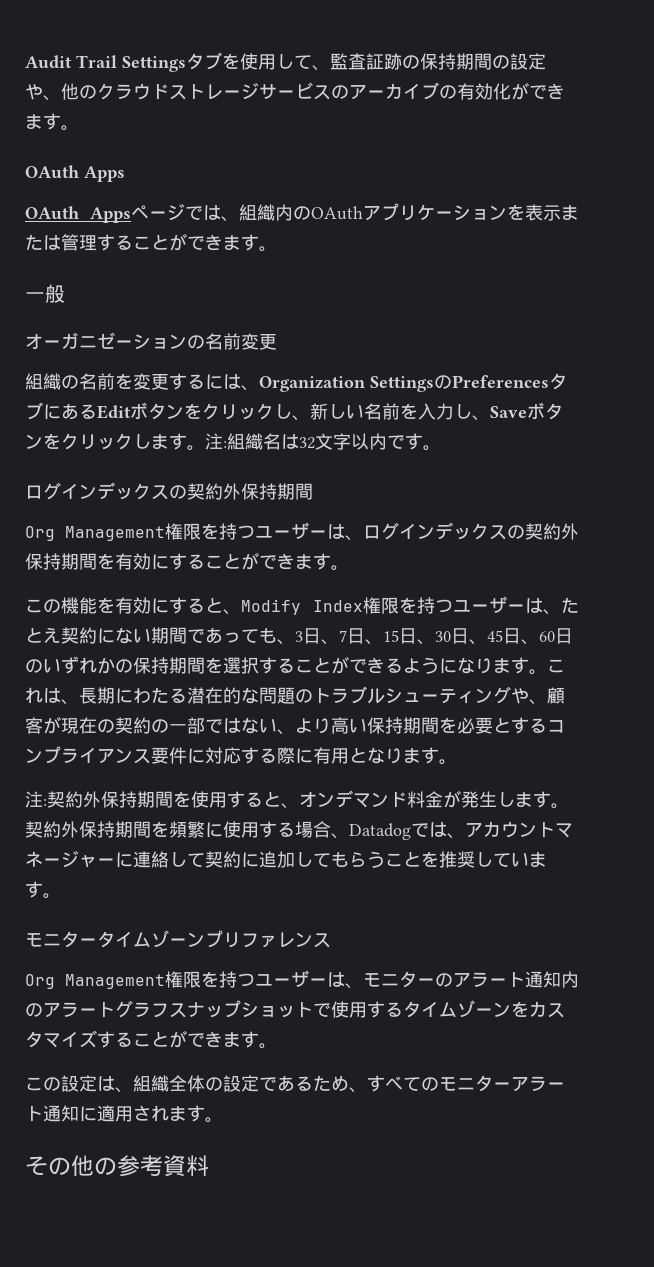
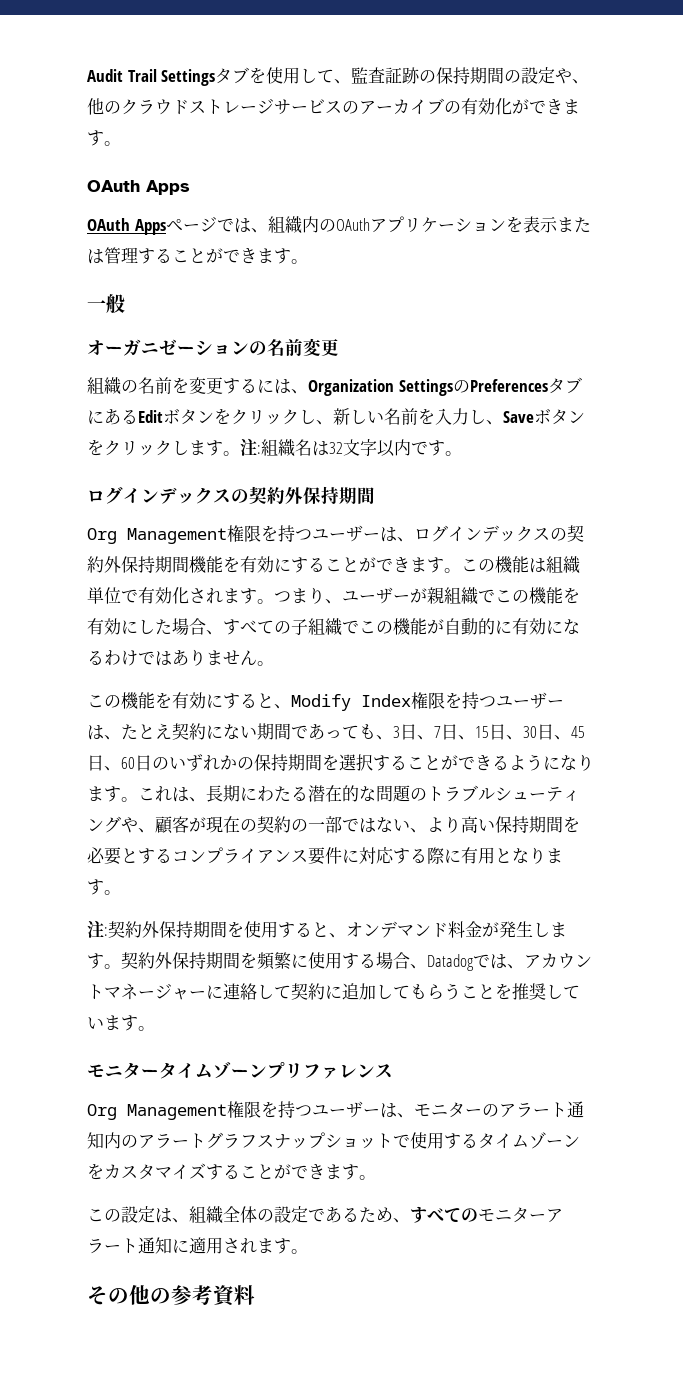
(97, 561) none -> [189,556,223,573] 機能
(349, 568) none -> [461,556,580,573] [87,587,580,604] [87,618,580,635] [87,649,274,666] この機能は組織単位で有効化されます。つまり、ユーザーが親組織でこの機能を有効にした場合、すべての子組織でこの機能が自動的に有効になるわけではありません。

